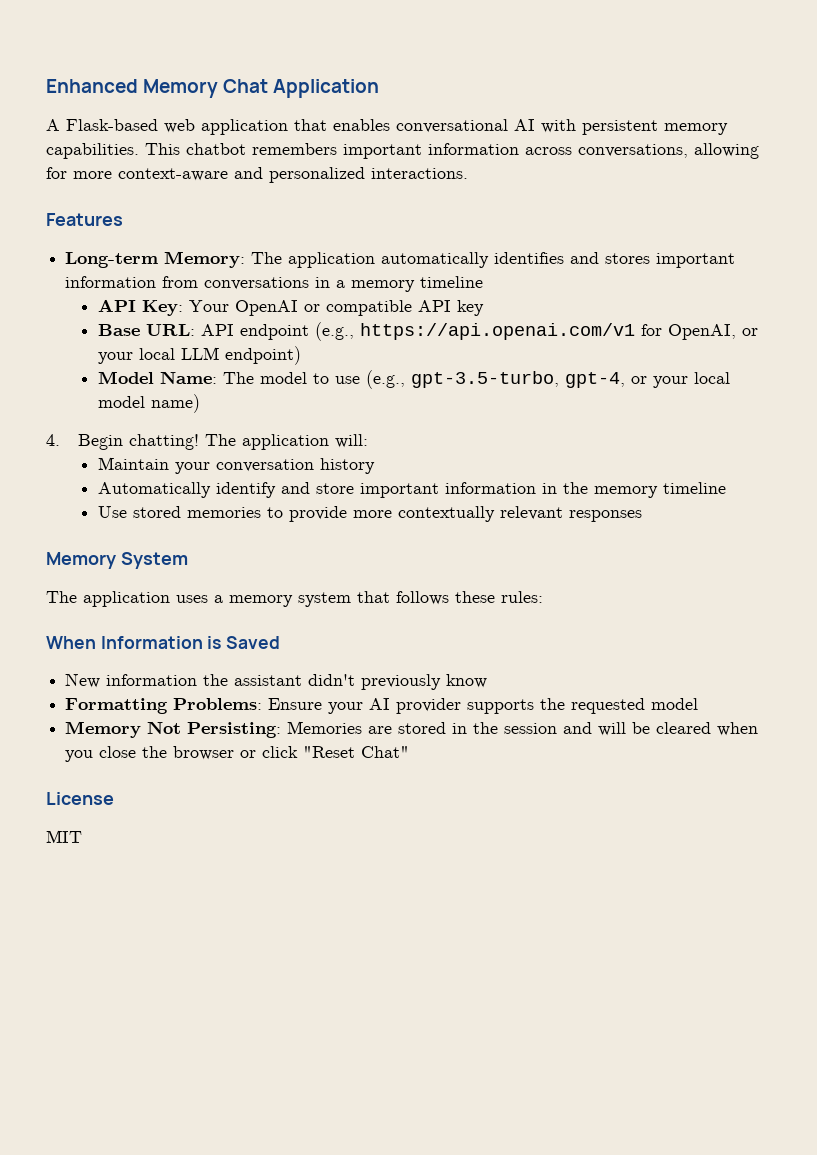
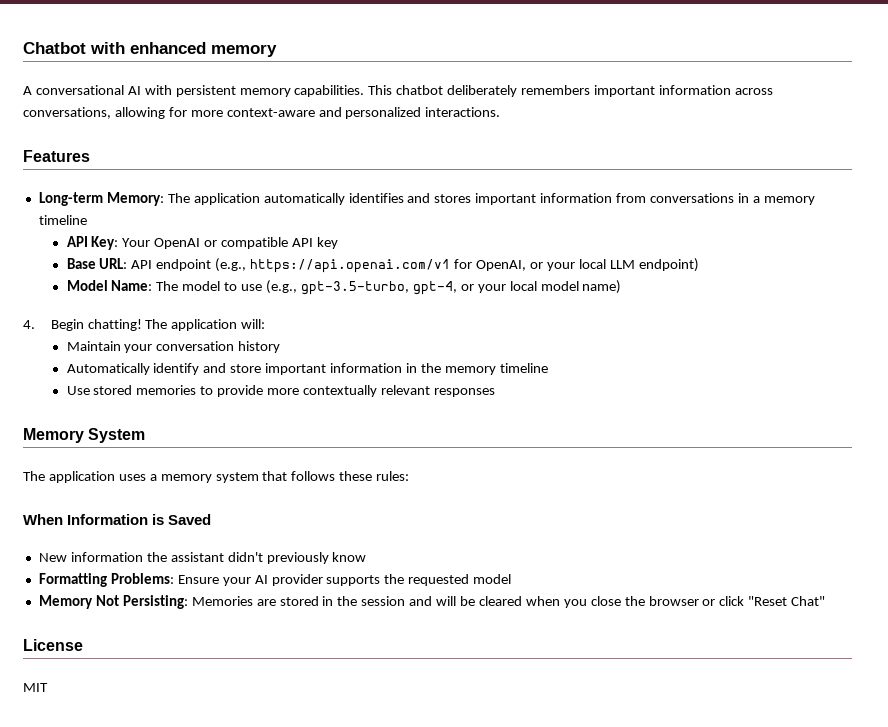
[46,79,380,98] [46,119,390,135] Enhanced Memory Chat Application // A Flask-based web application that enables -> [23,42,277,57] [23,86,32,95] Chatbot with enhanced memory // A
(246, 149) none -> [447,85,518,97] deliberately

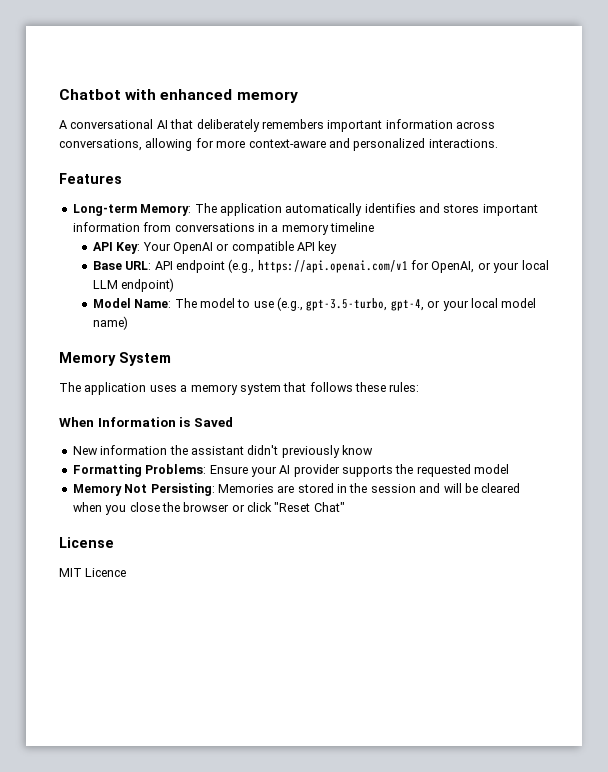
[144,85,444,97] with persistent memory capabilities. This chatbot -> [170,119,194,129] that
[23,319,266,331] [66,341,281,353] [66,363,548,375] [66,385,495,397] // 4. Begin chatting! The application will: // Maintain your conversation history // Automatically identify and store important information in the memory timeline // Use stored memories to provide more contextually relevant responses -> (128, 323) none
(48, 687) none -> [85,568,127,577] Licence

